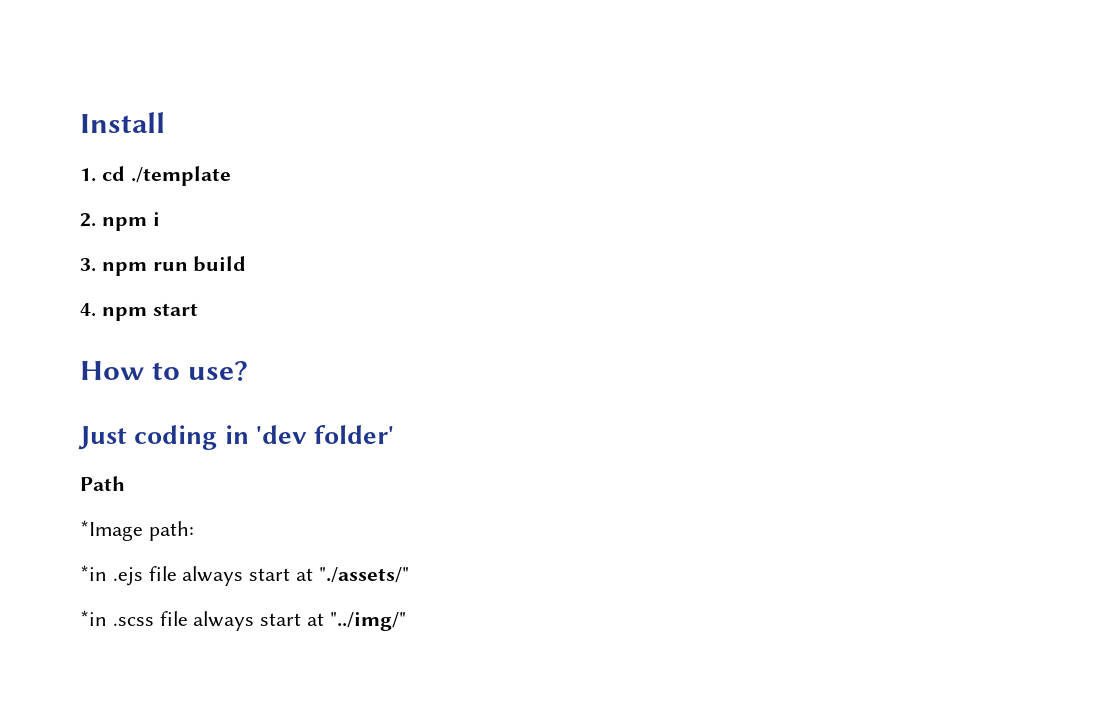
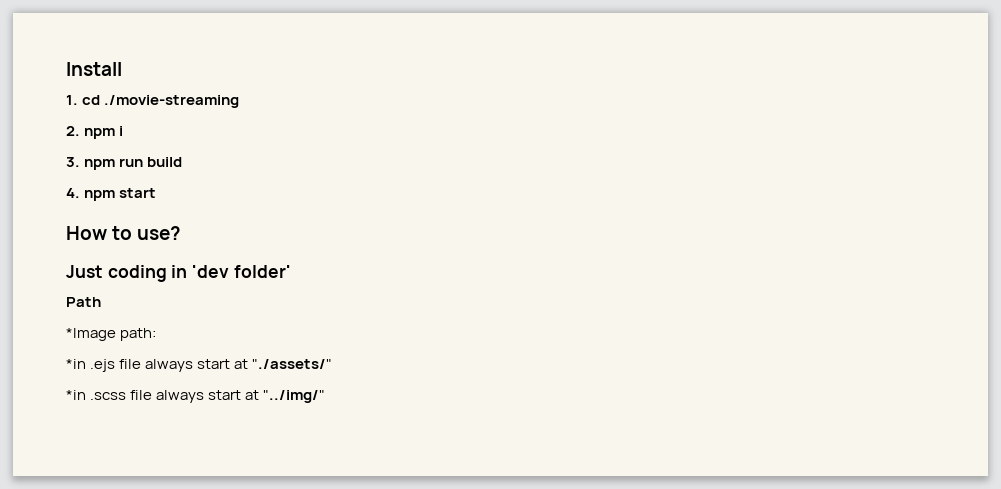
[130,166,231,186] ./template -> [104,95,240,108] ./movie-streaming

